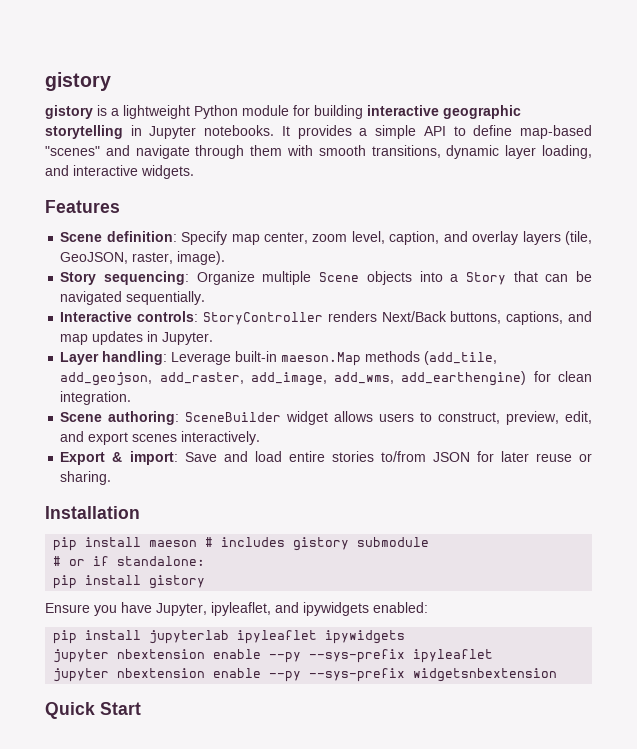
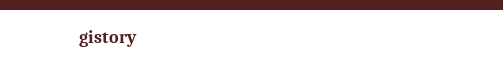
[45,72,111,91] [45,105,521,119] [45,125,593,139] [45,145,592,159] [45,165,194,179] [45,200,120,213] [60,231,592,245] [60,251,226,265] [60,271,592,285] [60,291,206,305] [60,311,592,325] [60,331,214,345] [60,351,498,366] [60,371,592,386] [60,391,132,405] [60,411,592,425] [60,431,261,445] [60,451,593,465] [60,471,112,485] [45,506,140,519] [53,537,430,551] [53,556,206,566] [53,575,206,589] [45,602,428,616] [53,630,406,644] [53,649,494,663] [53,668,558,682] [45,702,141,719] gistory // gistory is a lightweight Python module for building interactive geographic storytelling in Jupyter notebooks. It provides a simple API to define map-based "scenes" and navigate through them with smooth transitions, dynamic layer loading, and interactive widgets. // Features // Scene definition: Specify map center, zoom level, caption, and overlay layers (tile, GeoJSON, raster, image). // Story sequencing: Organize multiple Scene objects into a Story that can be navigated sequentially. // Interactive controls: StoryController renders Next/Back buttons, captions, and map updates in Jupyter. // Layer handling: Leverage built-in maeson.Map methods (add_tile, add_geojson, add_raster, add_image, add_wms, add_earthengine) for clean integration. // Scene authoring: SceneBuilder widget allows users to construct, preview, edit, and export scenes interactively. // Export & import: Save and load entire stories to/from JSON for later reuse or sharing. // Installation // pip install maeson # includes gistory submodule // # or if standalone: // pip install gistory // Ensure you have Jupyter, ipyleaflet, and ipywidgets enabled: // pip install jupyterlab ipyleaflet ipywidgets // jupyter nbextension enable --py --sys-prefix ipyleaflet // jupyter nbextension enable --py --sys-prefix widgetsnbextension // Quick Start -> [79,30,137,47] gistory

